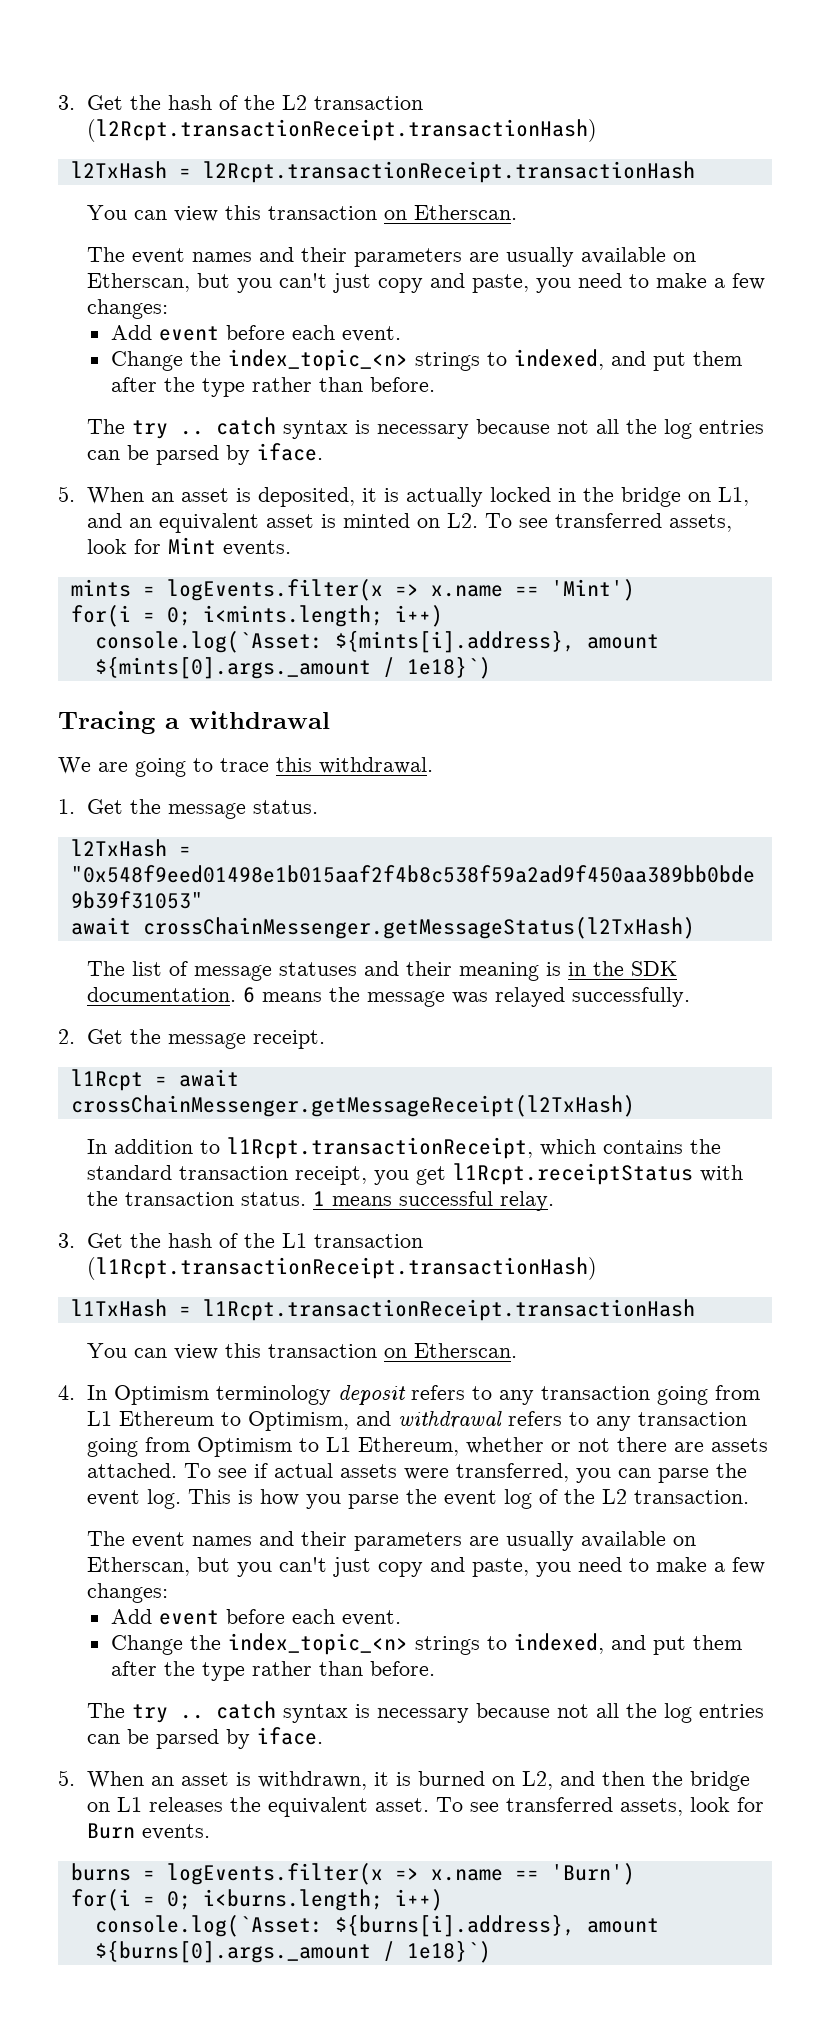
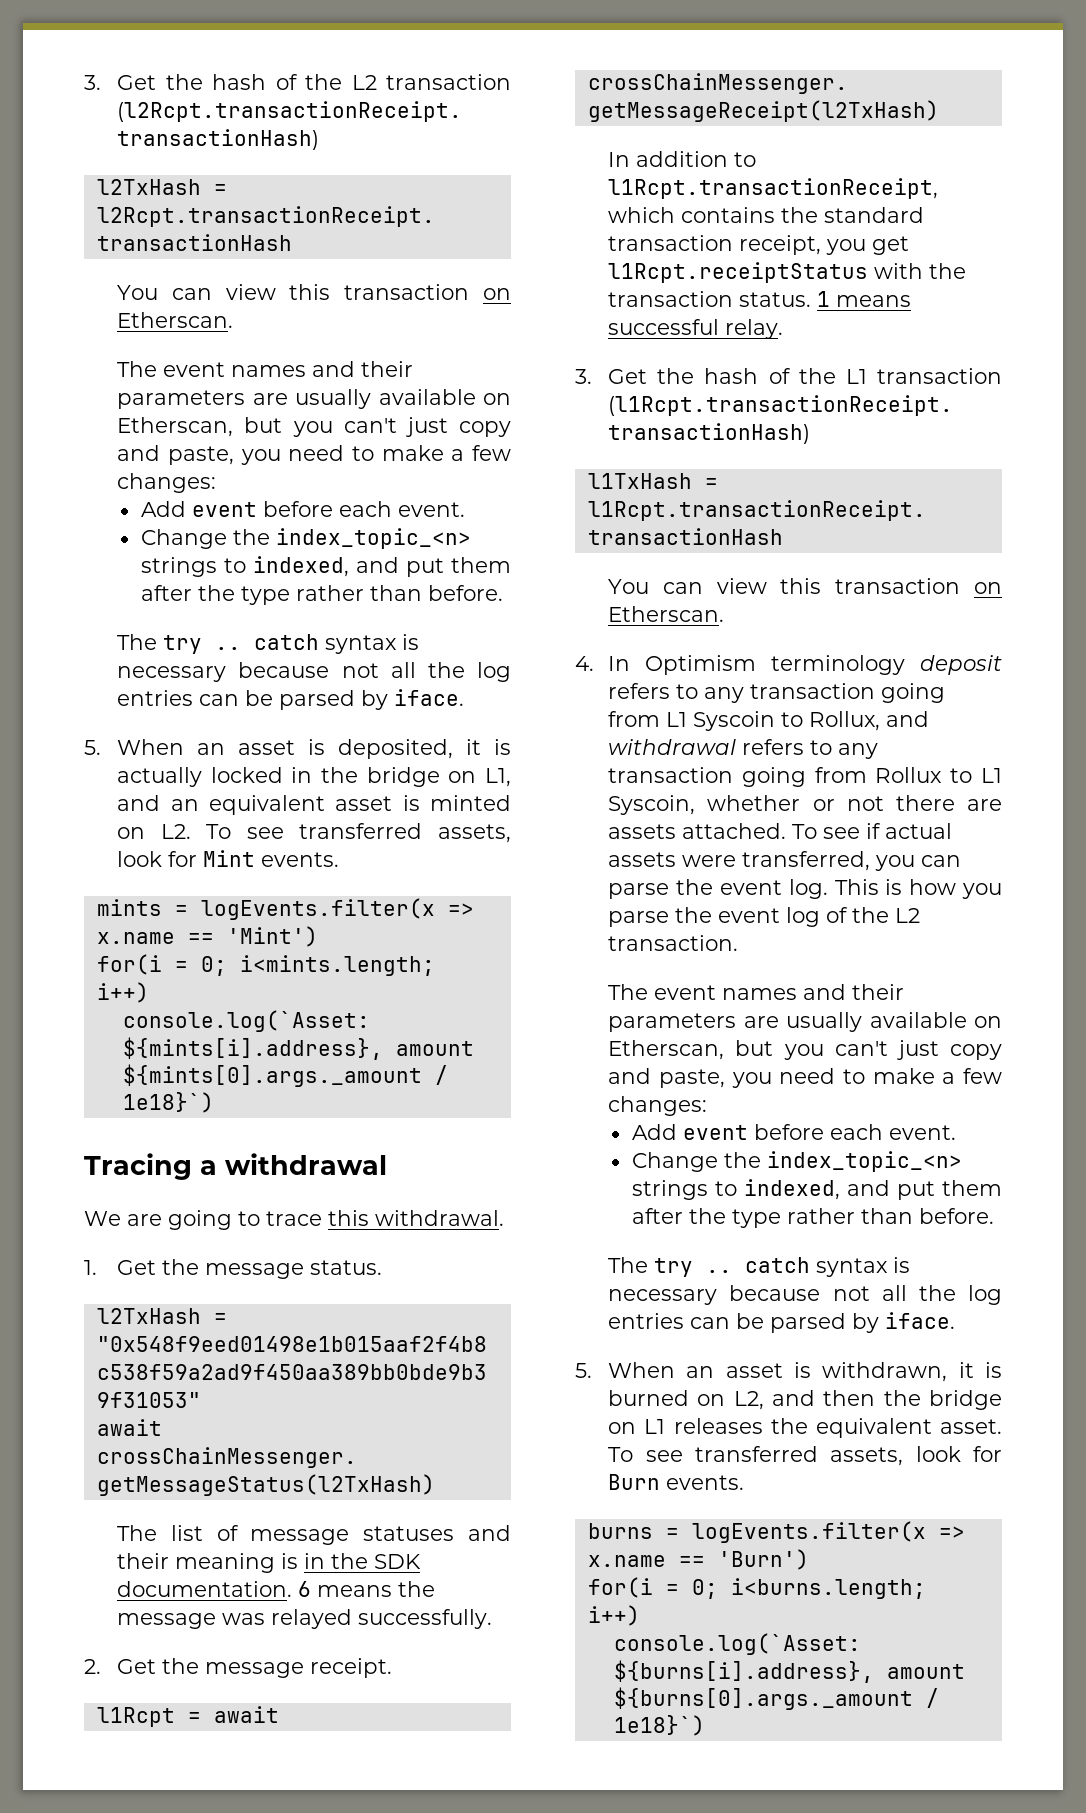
[118,1411,349,1431] Ethereum to Optimism, -> [693,711,881,731] Syscoin to Rollux,
[196,1437,292,1457] Optimism -> [875,767,943,783] Rollux
[357,1437,459,1456] Ethereum, -> [608,795,696,815] Syscoin,

